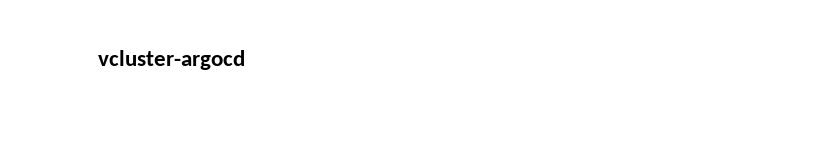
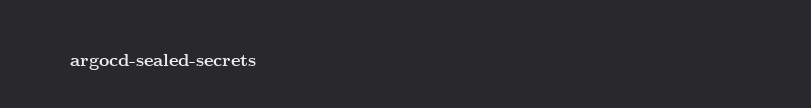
[98,50,245,70] vcluster-argocd -> [70,54,256,70] argocd-sealed-secrets

